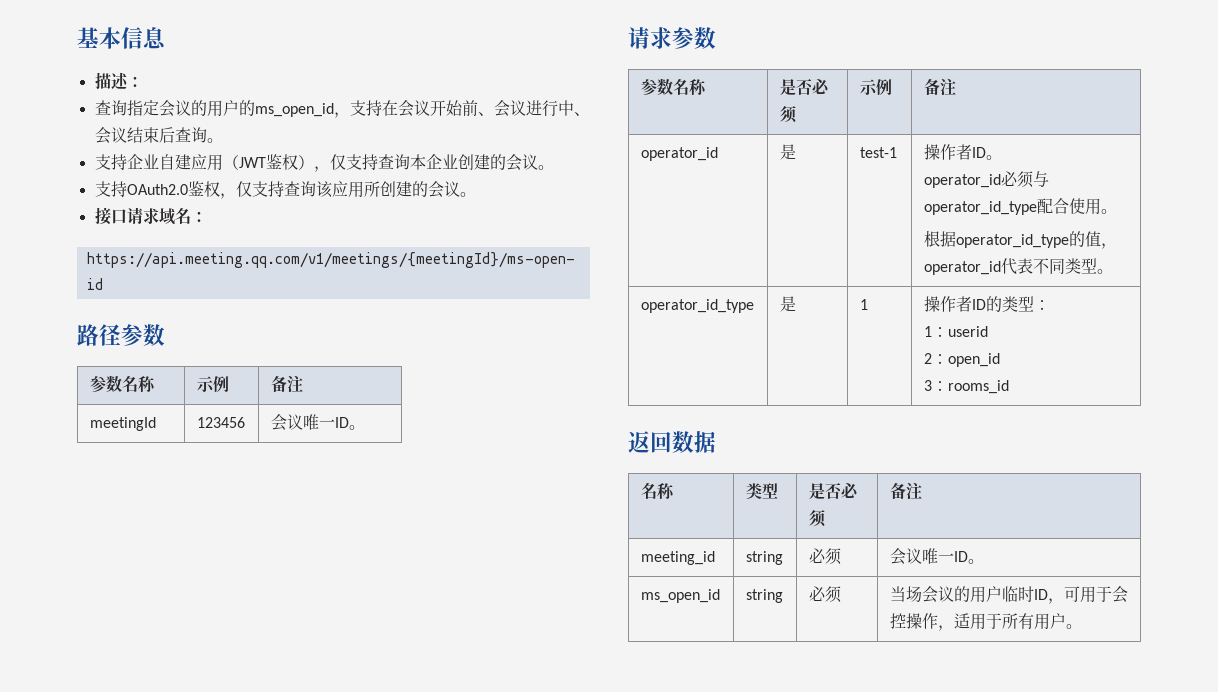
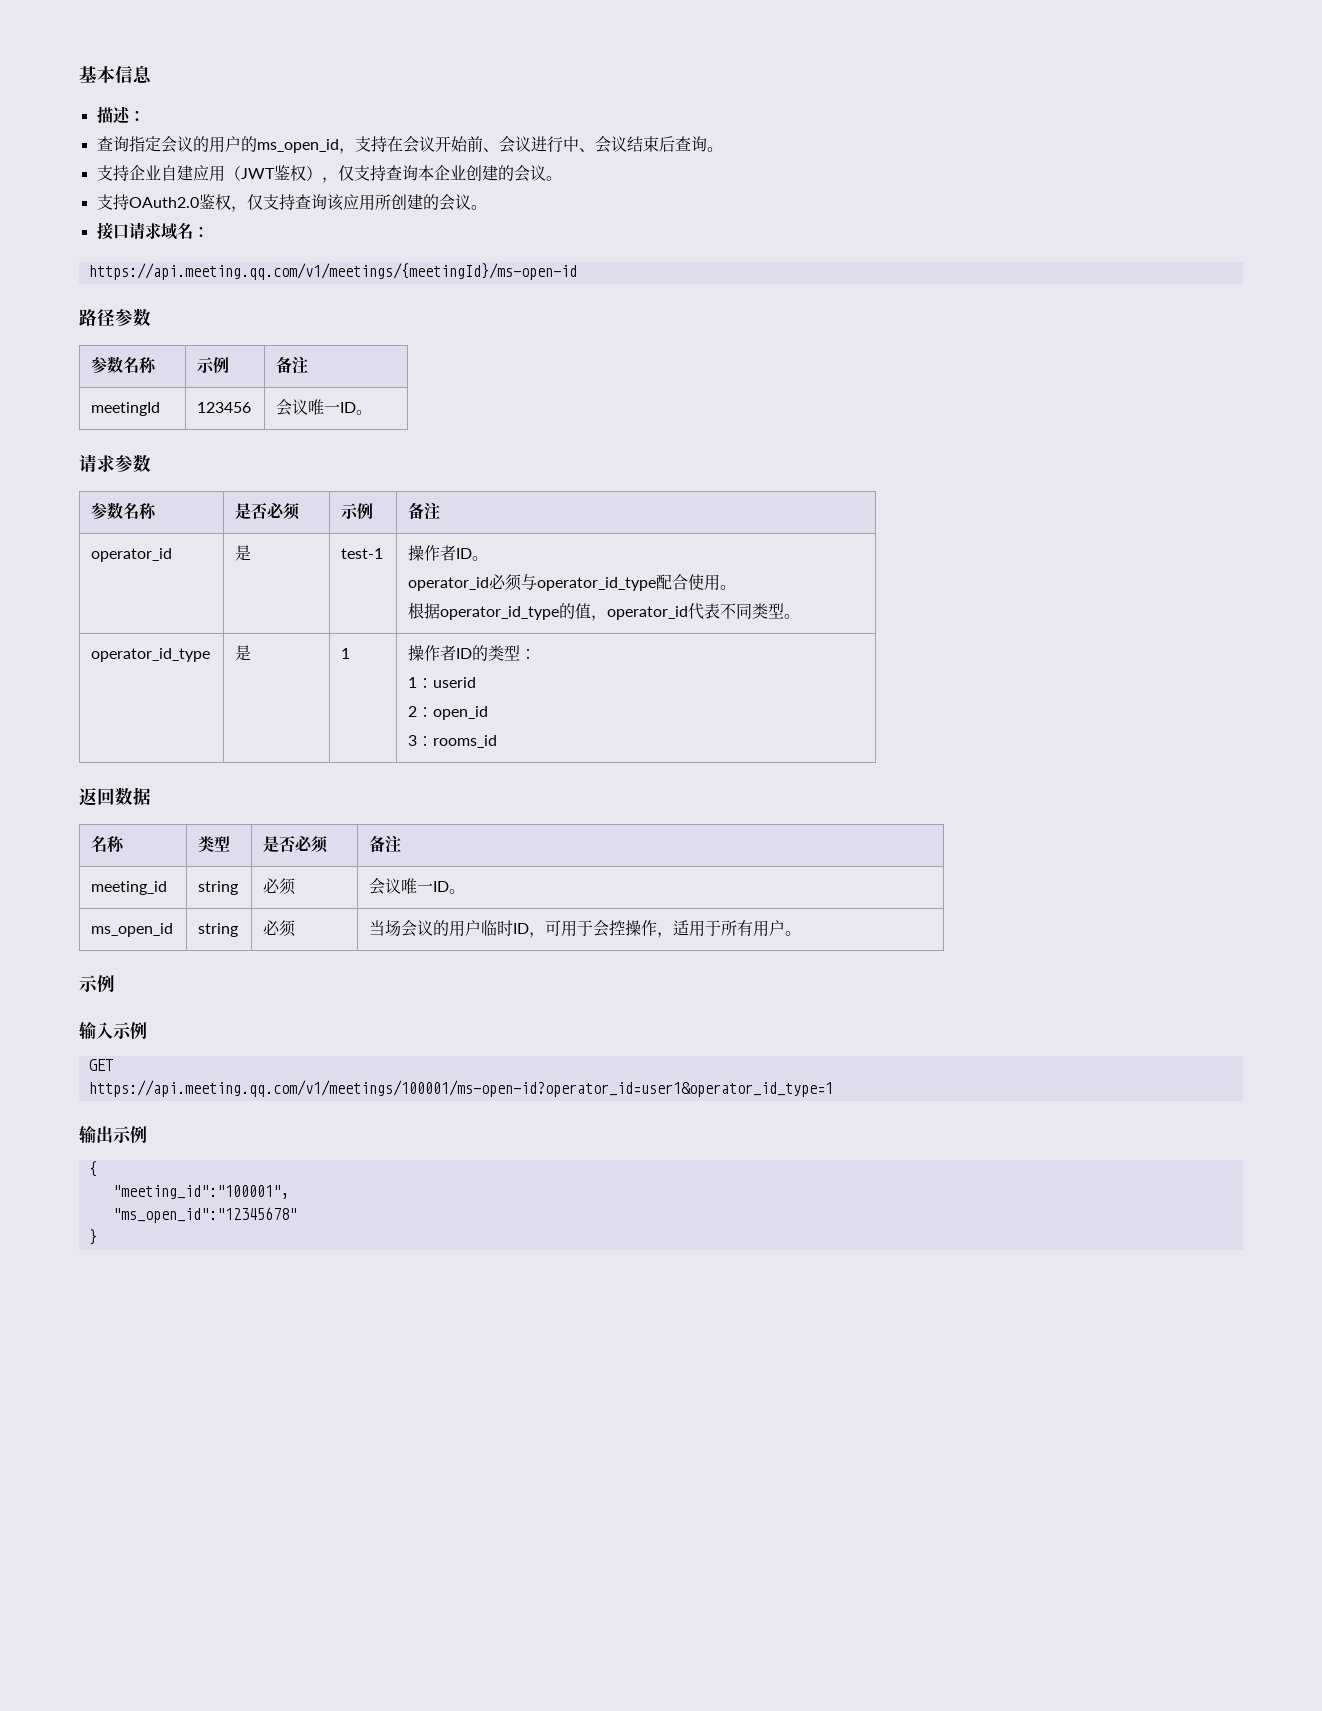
(1082, 626) none -> [79,975,115,992] [79,1021,147,1039] [88,1059,113,1071] [88,1080,833,1097] [79,1125,147,1143] [88,1161,97,1177] [112,1185,289,1199] [112,1207,297,1223] [88,1229,97,1245] // 示例 // 输入示例 // GET // https://api.meeting.qq.com/v1/meetings/100001/ms-open-id?operator_id=user1&operator_id_type=1 // 输出示例 // { // "meeting_id":"100001", // "ms_open_id":"12345678" // }

